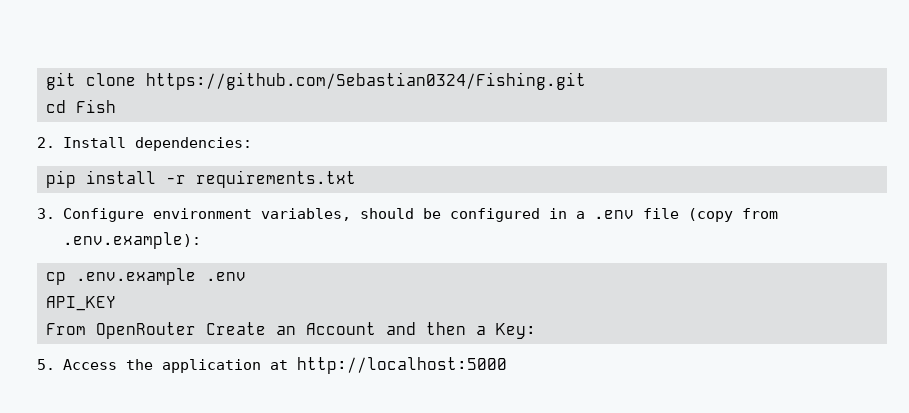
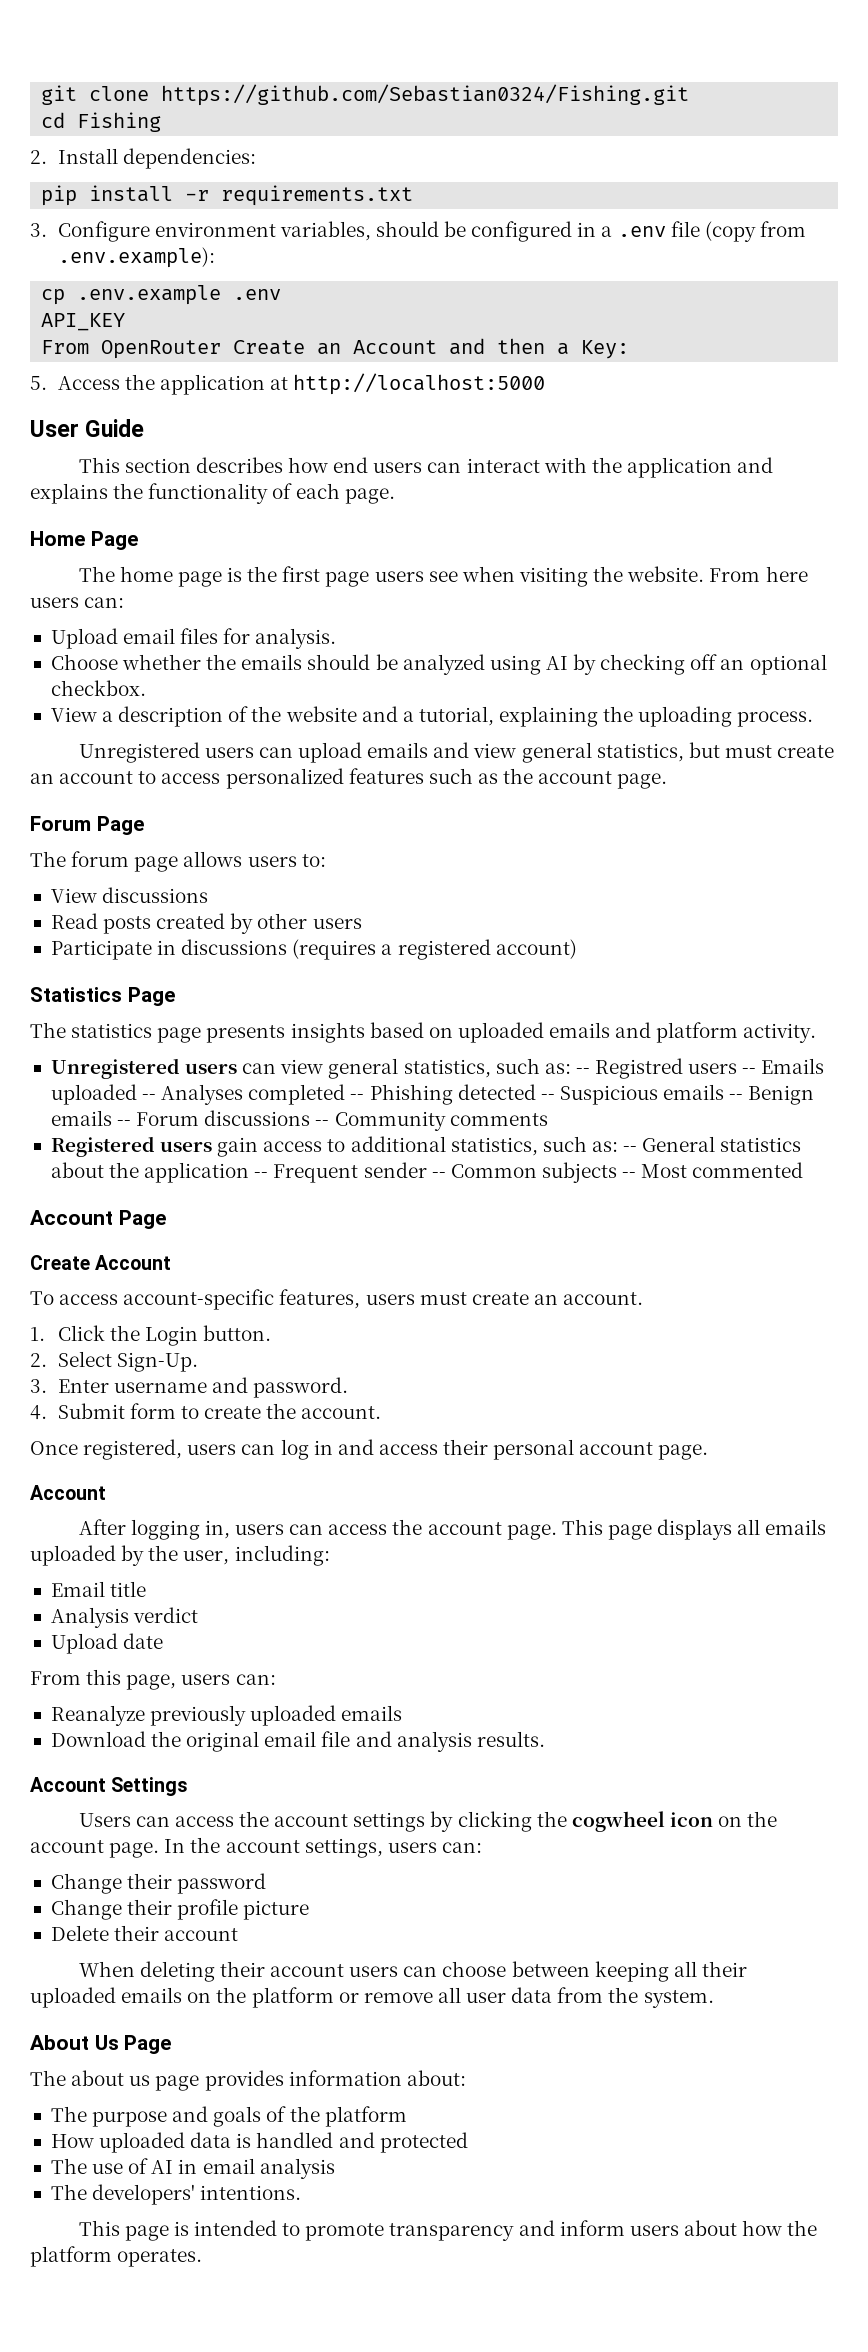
[76,99,116,113] Fish -> [77,112,162,132] Fishing
(507, 365) none -> [30,419,145,437] [78,457,774,478] [30,483,395,504] [30,531,138,550] [78,566,808,587] [30,597,125,608] [50,628,337,649] [50,654,827,675] [50,680,146,696] [50,706,814,727] [78,742,835,763] [30,768,668,789] [30,816,144,835] [30,851,326,872] [50,887,209,903] [50,913,362,934] [50,939,577,960] [30,987,175,1006] [30,1022,817,1043] [50,1058,825,1079] [50,1084,815,1105] [50,1110,548,1131] [50,1136,802,1157] [50,1162,804,1183] [30,1210,166,1229] [30,1255,172,1270] [30,1289,644,1310] [30,1325,271,1346] [30,1351,198,1372] [30,1377,348,1398] [30,1403,382,1420] [30,1439,709,1460] [30,1485,106,1500] [78,1519,827,1540] [30,1545,330,1566] [50,1581,147,1597] [50,1607,199,1628] [50,1633,164,1654] [30,1669,276,1690] [50,1705,403,1726] [50,1731,545,1752] [30,1777,189,1796] [78,1811,778,1832] [30,1837,482,1858] [50,1873,267,1894] [50,1899,310,1920] [50,1925,239,1941] [78,1961,747,1982] [30,1987,714,2008] [30,2035,172,2054] [30,2070,466,2091] [50,2106,407,2127] [50,2132,468,2153] [50,2158,335,2179] [50,2184,302,2205] [78,2220,818,2241] [30,2246,203,2267] // User Guide // This section describes how end users can interact with the application and explains the functionality of each page. // Home Page // The home page is the first page users see when visiting the website. From here users can: // Upload email files for analysis. // Choose whether the emails should be analyzed using AI by checking off an optional checkbox. // View a description of the website and a tutorial, explaining the uploading process. // Unregistered users can upload emails and view general statistics, but must create an account to access personalized features such as the account page. // Forum Page // The forum page allows users to: // View discussions // Read posts created by other users // Participate in discussions (requires a registered account) // Statistics Page // The statistics page presents insights based on uploaded emails and platform activity. // Unregistered users can view general statistics, such as: -- Registred users -- Emails uploaded -- Analyses completed -- Phishing detected -- Suspicious emails -- Benign emails -- Forum discussions -- Community comments // Registered users gain access to additional statistics, such as: -- General statistics about the application -- Frequent sender -- Common subjects -- Most commented // Account Page // Create Account // To access account-specific features, users must create an account. // 1. Click the Login button. // 2. Select Sign-Up. // 3. Enter username and password. // 4. Submit form to create the account. // Once registered, users can log in and access their personal account page. // Account // After logging in, users can access the account page. This page displays all emails uploaded by the user, including: // Email title // Analysis verdict // Upload date // From this page, users can: // Reanalyze previously uploaded emails // Download the original email file and analysis results. // Account Settings // Users can access the account settings by clicking the cogwheel icon on the account page. In the account settings, users can: // Change their password // Change their profile picture // Delete their account // When deleting their account users can choose between keeping all their uploaded emails on the platform or remove all user data from the system. // About Us Page // The about us page provides information about: // The purpose and goals of the platform // How uploaded data is handled and protected // The use of AI in email analysis // The developers' intentions. // This page is intended to promote transparency and inform users about how the platform operates.

